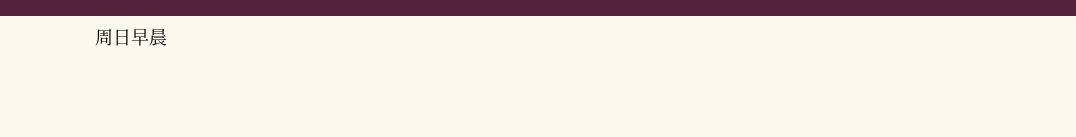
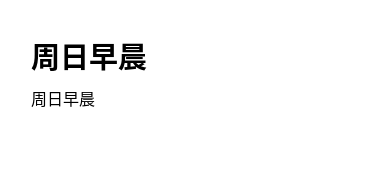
[95,28,167,46] 周日早晨 -> [31,43,147,71] [31,92,95,108] 周日早晨 // 周日早晨

